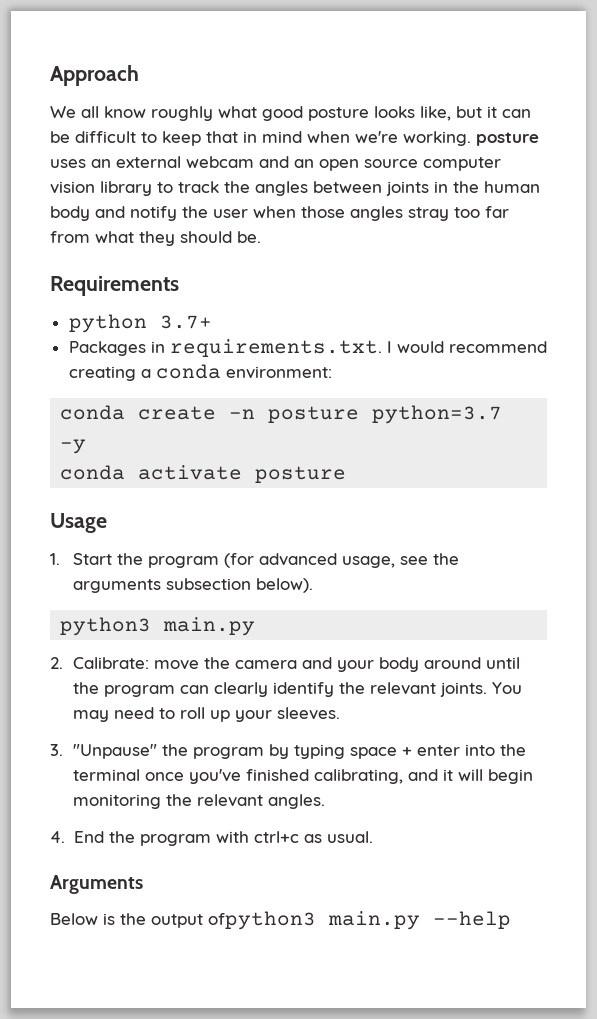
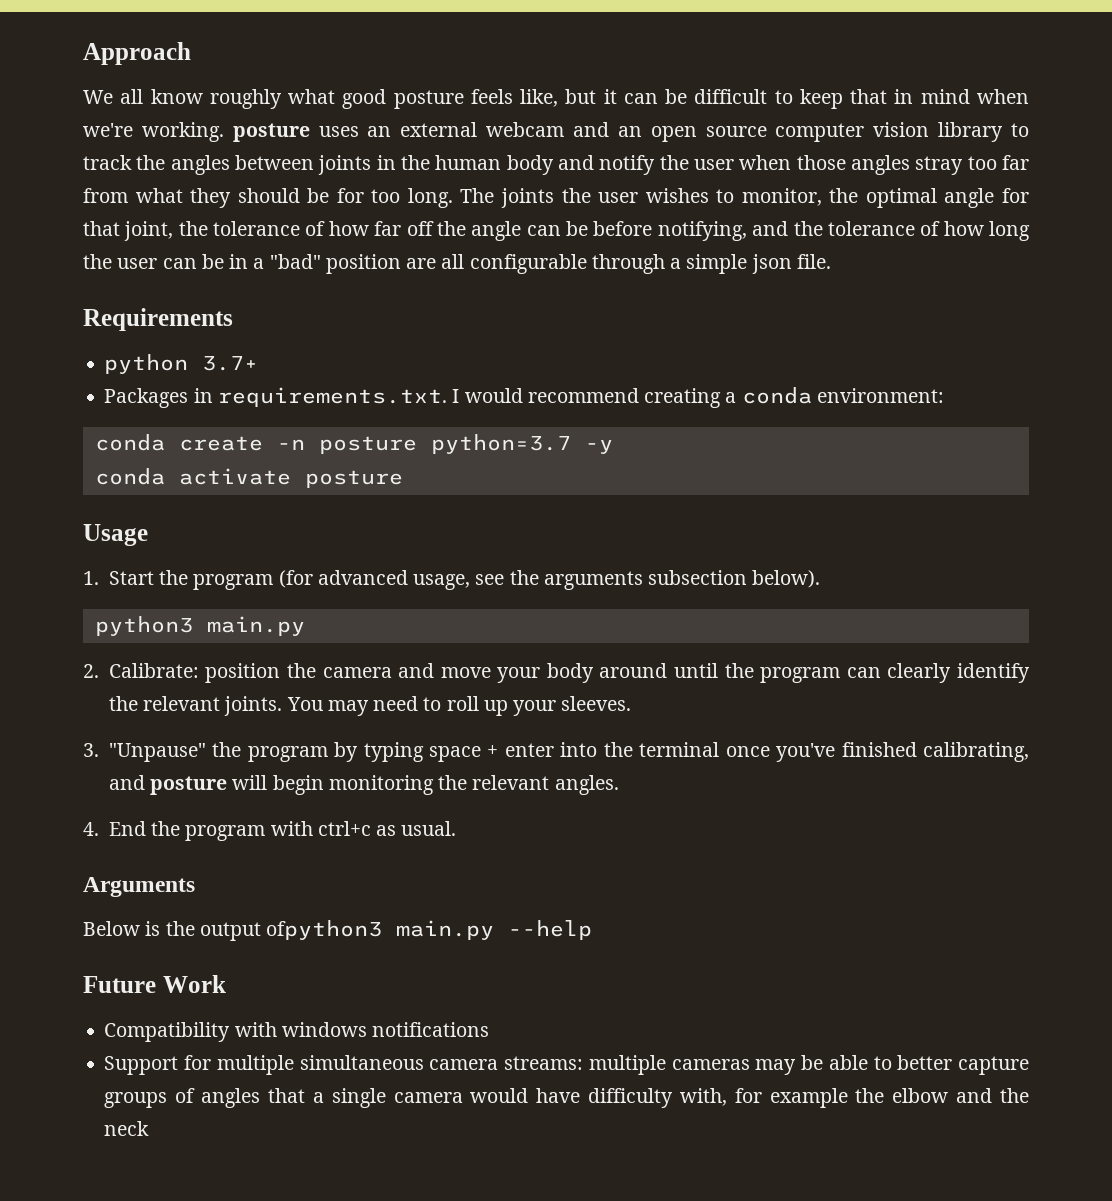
[374,106,415,118] looks -> [470,89,513,104] feels
[237,231,261,243] be. -> [307,188,1029,208] [83,221,1030,241] [83,254,831,274] be for too long. The joints the user wishes to monitor, the optimal angle for that joint, the tolerance of how far off the angle can be before notifying, and the tolerance of how long the user can be in a "bad" position are all configurable through a simple json file.
[153,660,199,670] move -> [205,663,281,683] position
(332, 663) none -> [440,667,491,678] move
[442,769,453,781] it -> [150,776,228,795] posture
(511, 920) none -> [83,975,226,993] [104,1022,490,1042] [104,1055,1029,1075] [104,1088,1029,1108] [104,1121,150,1136] // Future Work // Compatibility with windows notifications // Support for multiple simultaneous camera streams: multiple cameras may be able to better capture groups of angles that a single camera would have difficulty with, for example the elbow and the neck

